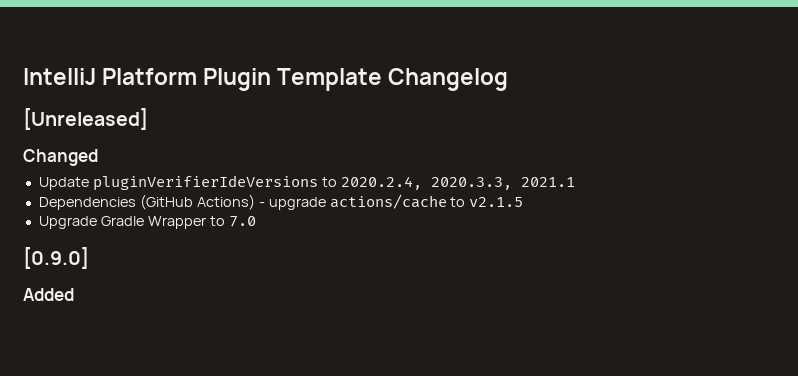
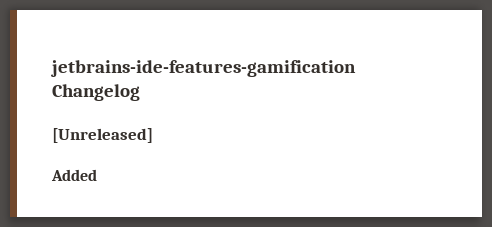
[23,68,509,91] [23,108,148,130] [23,149,98,166] [38,175,575,191] [38,194,524,210] [38,216,256,229] [23,247,89,269] IntelliJ Platform Plugin Template Changelog // [Unreleased] // Changed // Update pluginVerifierIdeVersions to 2020.2.4, 2020.3.3, 2021.1 // Dependencies (GitHub Actions) - upgrade actions/cache to v2.1.5 // Upgrade Gradle Wrapper to 7.0 // [0.9.0] -> [51,60,356,77] [52,84,140,101] [52,128,153,143] jetbrains-ide-features-gamification Changelog // [Unreleased]

